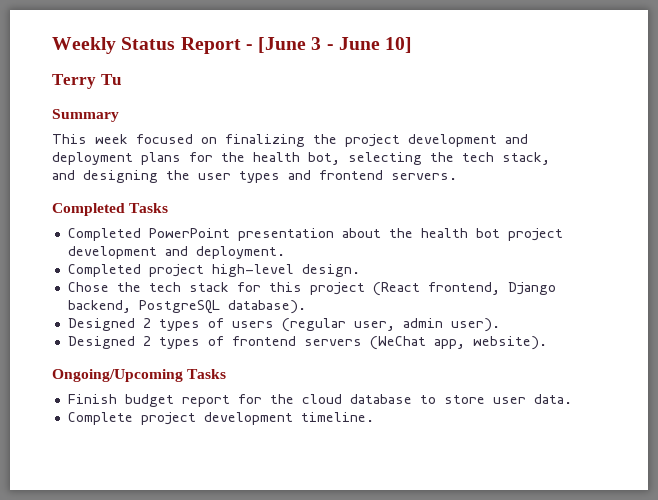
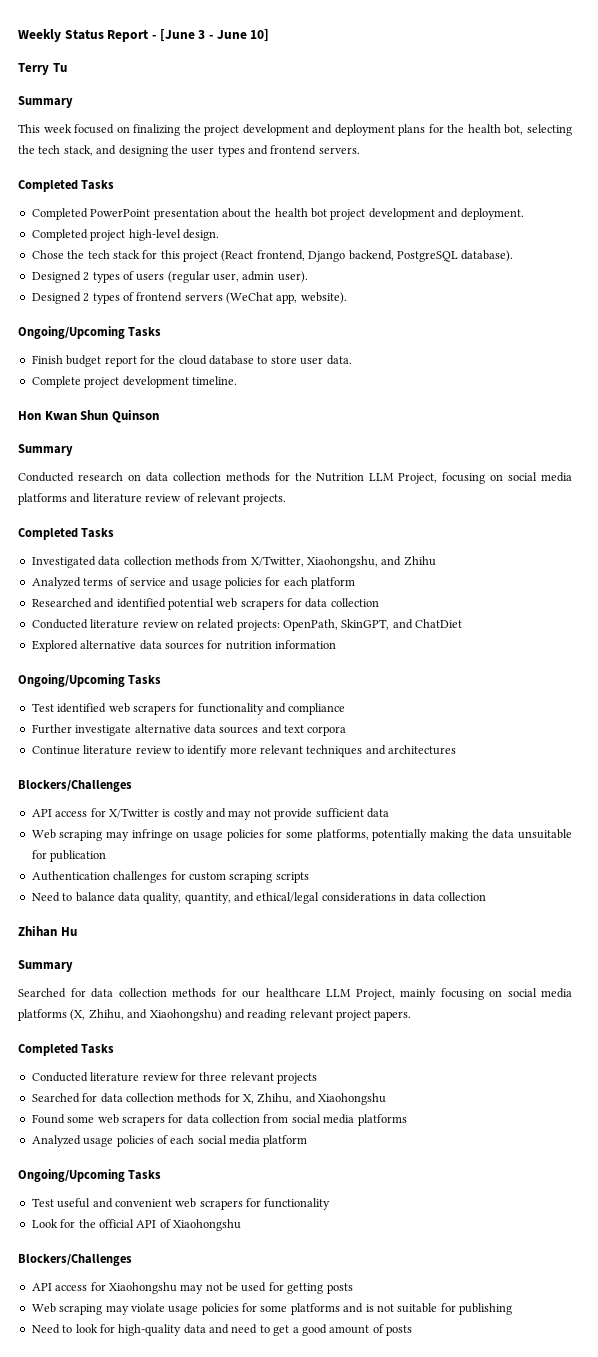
(374, 417) none -> [18,410,159,423] [18,444,73,456] [18,472,573,484] [18,493,287,505] [18,528,115,540] [31,556,436,568] [31,577,356,589] [31,598,379,610] [31,619,463,631] [31,640,336,652] [18,674,162,687] [31,703,346,715] [31,724,347,736] [31,745,457,757] [18,780,132,792] [31,808,389,820] [31,829,572,841] [31,850,107,862] [31,871,309,883] [31,892,486,904] [18,926,77,937] [18,960,73,972] [18,988,572,1000] [18,1009,412,1021] [18,1044,115,1056] [31,1072,317,1084] [31,1093,387,1105] [31,1114,407,1126] [31,1135,308,1147] [18,1169,162,1182] [31,1198,331,1210] [31,1219,241,1231] [18,1254,132,1266] [31,1282,353,1294] [31,1303,512,1315] [31,1324,412,1336] // Hon Kwan Shun Quinson // Summary // Conducted research on data collection methods for the Nutrition LLM Project, focusing on social media platforms and literature review of relevant projects. // Completed Tasks // Investigated data collection methods from X/Twitter, Xiaohongshu, and Zhihu // Analyzed terms of service and usage policies for each platform // Researched and identified potential web scrapers for data collection // Conducted literature review on related projects: OpenPath, SkinGPT, and ChatDiet // Explored alternative data sources for nutrition information // Ongoing/Upcoming Tasks // Test identified web scrapers for functionality and compliance // Further investigate alternative data sources and text corpora // Continue literature review to identify more relevant techniques and architectures // Blockers/Challenges // API access for X/Twitter is costly and may not provide sufficient data // Web scraping may infringe on usage policies for some platforms, potentially making the data unsuitable for publication // Authentication challenges for custom scraping scripts // Need to balance data quality, quantity, and ethical/legal considerations in data collection // Zhihan Hu // Summary // Searched for data collection methods for our healthcare LLM Project, mainly focusing on social media platforms (X, Zhihu, and Xiaohongshu) and reading relevant project papers. // Completed Tasks // Conducted literature review for three relevant projects // Searched for data collection methods for X, Zhihu, and Xiaohongshu // Found some web scrapers for data collection from social media platforms // Analyzed usage policies of each social media platform // Ongoing/Upcoming Tasks // Test useful and convenient web scrapers for functionality // Look for the official API of Xiaohongshu // Blockers/Challenges // API access for Xiaohongshu may not be used for getting posts // Web scraping may violate usage policies for some platforms and is not suitable for publishing // Need to look for high-quality data and need to get a good amount of posts

